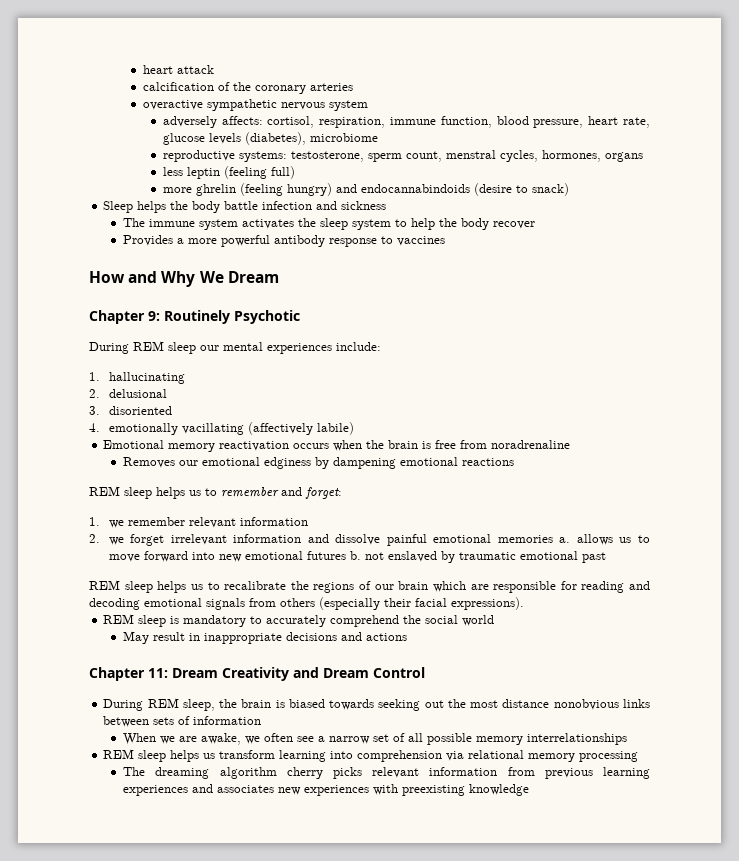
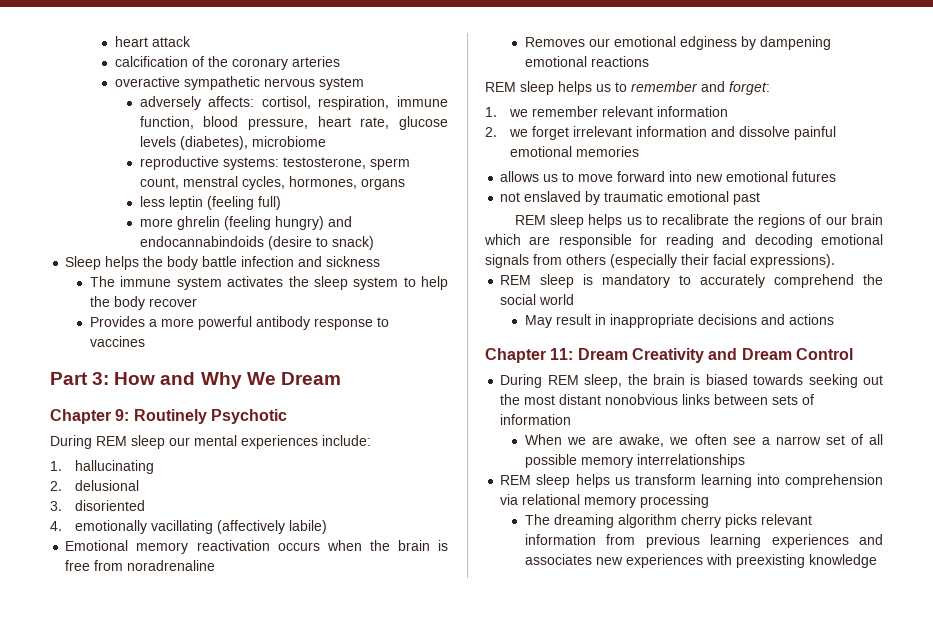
(446, 241) none -> [50,372,110,385] Part 3:
[559,537,571,543] a. -> (639, 151) //
[349,551,361,560] b. -> (837, 176) //
[502,699,550,708] distance -> [559,394,602,405] distant

